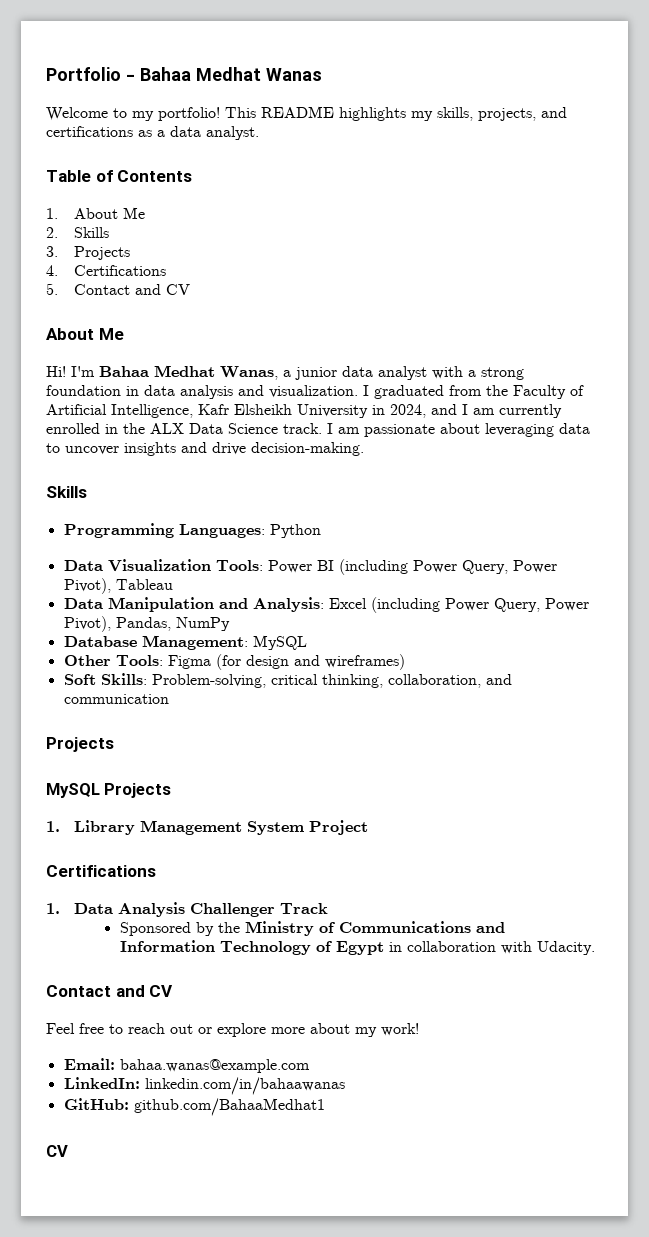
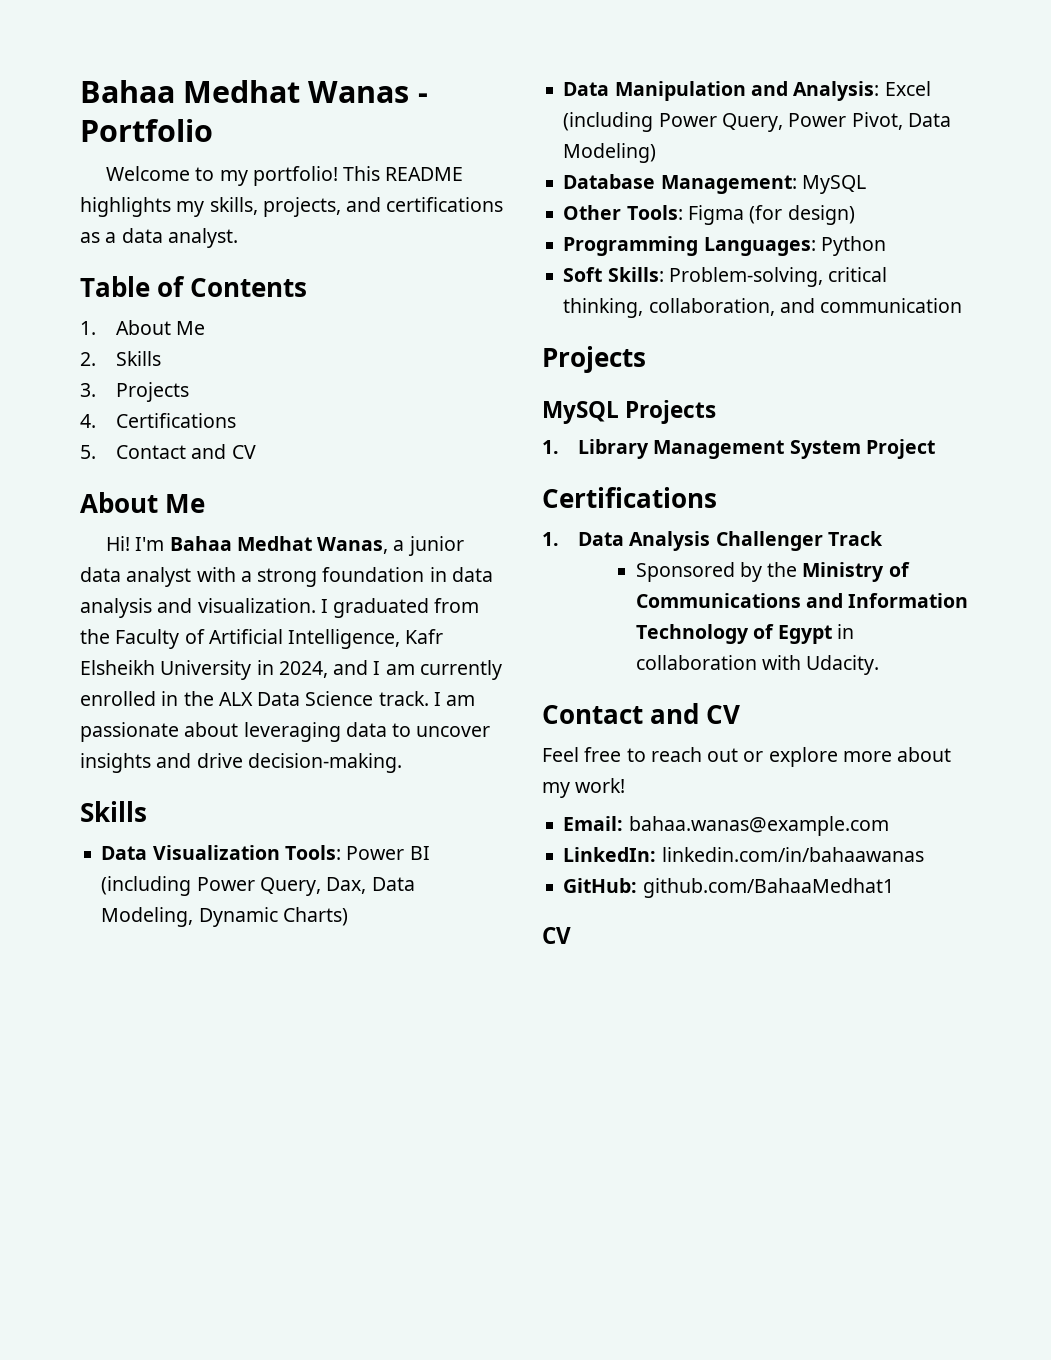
[46,67,135,81] Portfolio - -> (80, 91) none
(322, 74) none -> [417,93,428,103] [80,119,213,142] - Portfolio
[63,523,321,538] // Programming Languages: Python -> (147, 811) none
[512,560,557,573] [63,578,173,594] Power Pivot), Tableau -> [326,877,415,894] [101,907,348,927] Dax, Data Modeling, Dynamic Charts)
[63,616,230,632] Pivot), Pandas, NumPy -> [851,112,951,130] [563,143,657,163] Pivot, Data Modeling)
[245,654,405,670] design and wireframes) -> [787,205,855,225] [563,236,886,256] design) // Programming Languages: Python

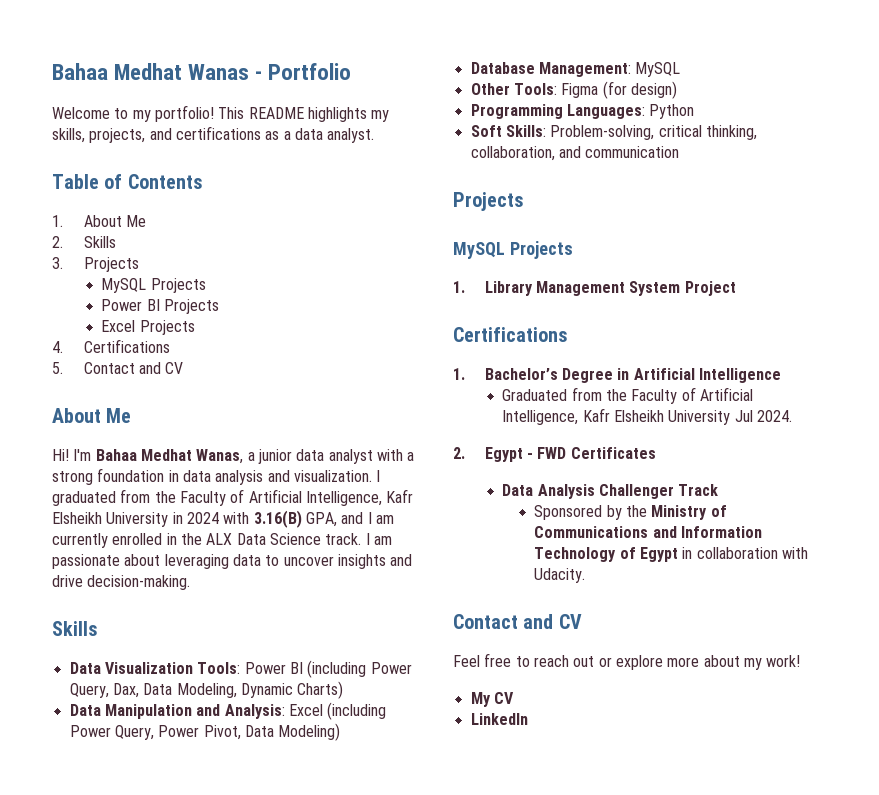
(190, 392) none -> [101,278,206,293] [101,299,220,314] [101,320,195,335] // MySQL Projects // Power BI Projects // Excel Projects
[278,661,328,678] 2024, -> [186,510,337,528] 2024 with 3.16(B) GPA,
(559, 539) none -> [484,368,782,383] [502,387,754,404] [502,408,793,425] [453,447,656,462] Bachelor’s Degree in Artificial Intelligence // Graduated from the Faculty of Artificial Intelligence, Kafr Elsheikh University Jul 2024. // 2. Egypt - FWD Certificates //
[563,816,889,836] [563,847,924,862] [563,878,894,898] [542,927,571,944] Email: bahaa.wanas@example.com // LinkedIn: linkedin.com/in/bahaawanas // GitHub: github.com/BahaaMedhat1 // CV -> [470,692,514,707] [470,713,528,725] My CV // LinkedIn

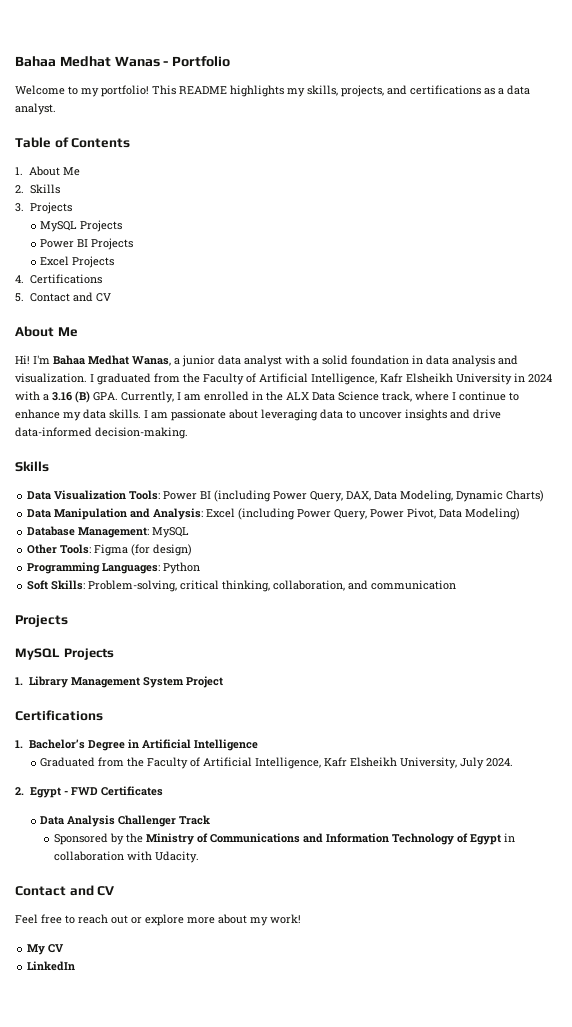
[52,471,93,485] strong -> [322,355,348,365] solid
[253,510,394,528] [52,533,108,548] 3.16(B) GPA, and I am currently -> [43,391,201,403] a 3.16 (B) GPA. Currently, I am
[325,533,362,545] track. -> [382,391,519,402] [15,409,141,421] track, where I continue to enhance my data skills.
(83, 581) none -> [15,427,92,437] data-informed
[112,683,139,698] Dax, -> [346,491,372,501] DAX,
[668,410,753,425] University Jul -> [400,757,485,769] University, July

